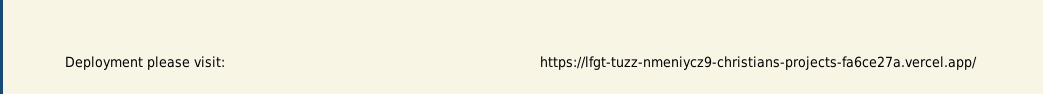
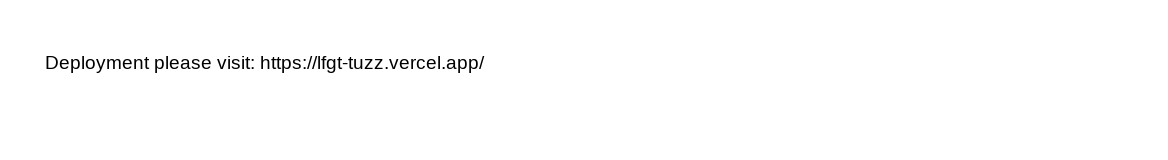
[540,56,977,70] https://lfgt-tuzz-nmeniycz9-christians-projects-fa6ce27a.vercel.app/ -> [260,56,486,73] https://lfgt-tuzz.vercel.app/

